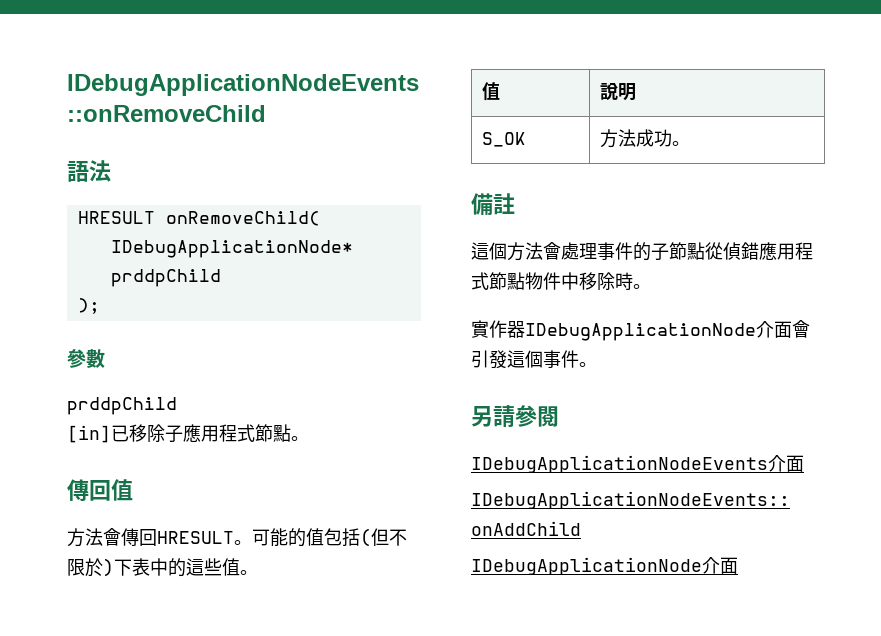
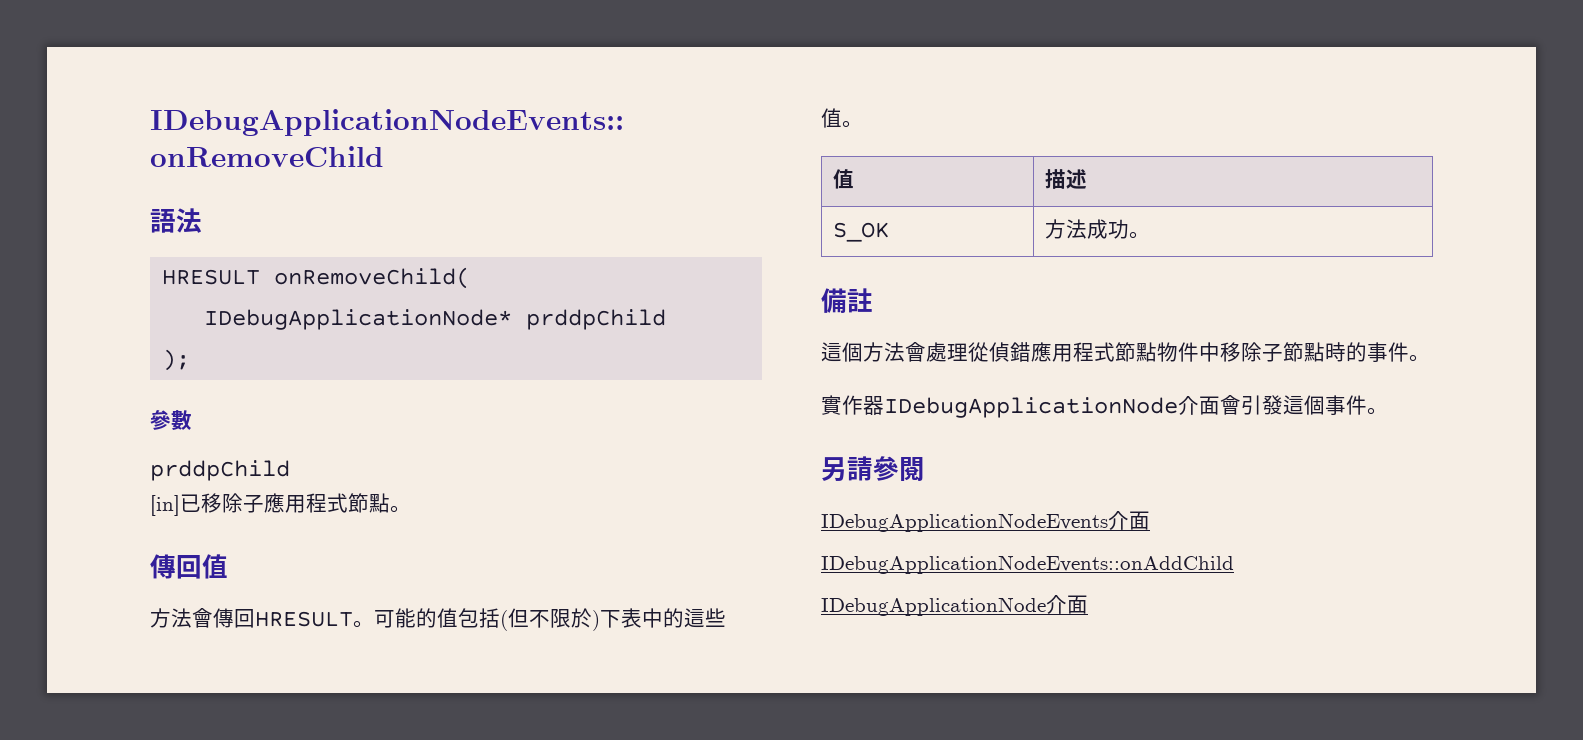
[599,83,636,101] 說明 -> [1044,169,1087,189] 描述
[597,242,705,261] 事件的子節點 -> (968, 352) none
[615,272,633,290] 時 -> [1262,342,1409,362] 子節點時的事件

